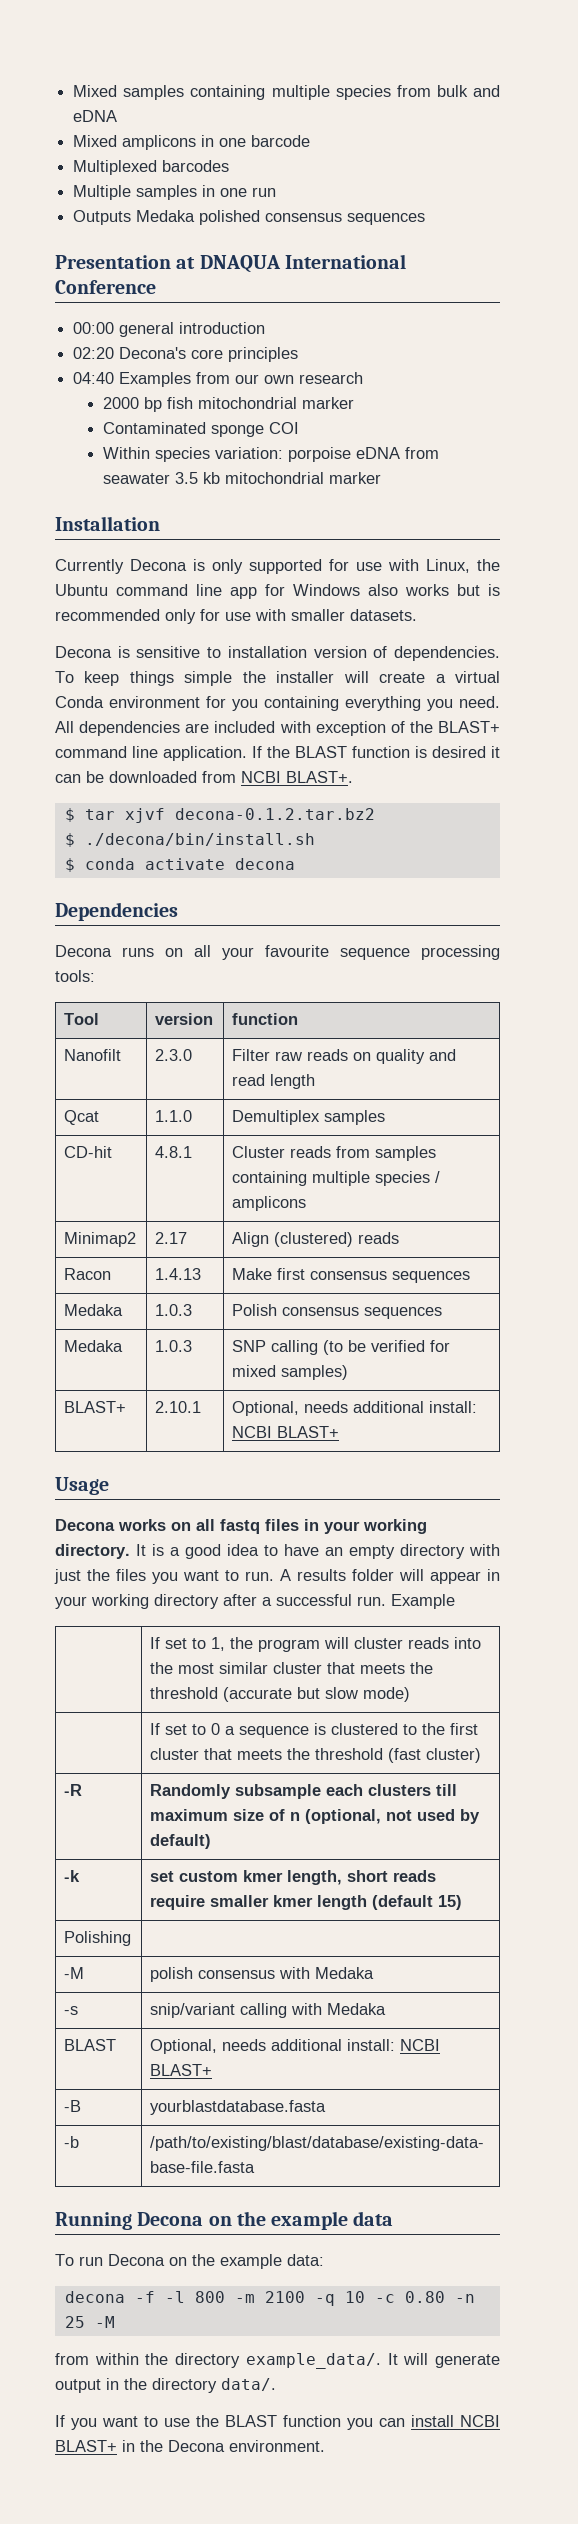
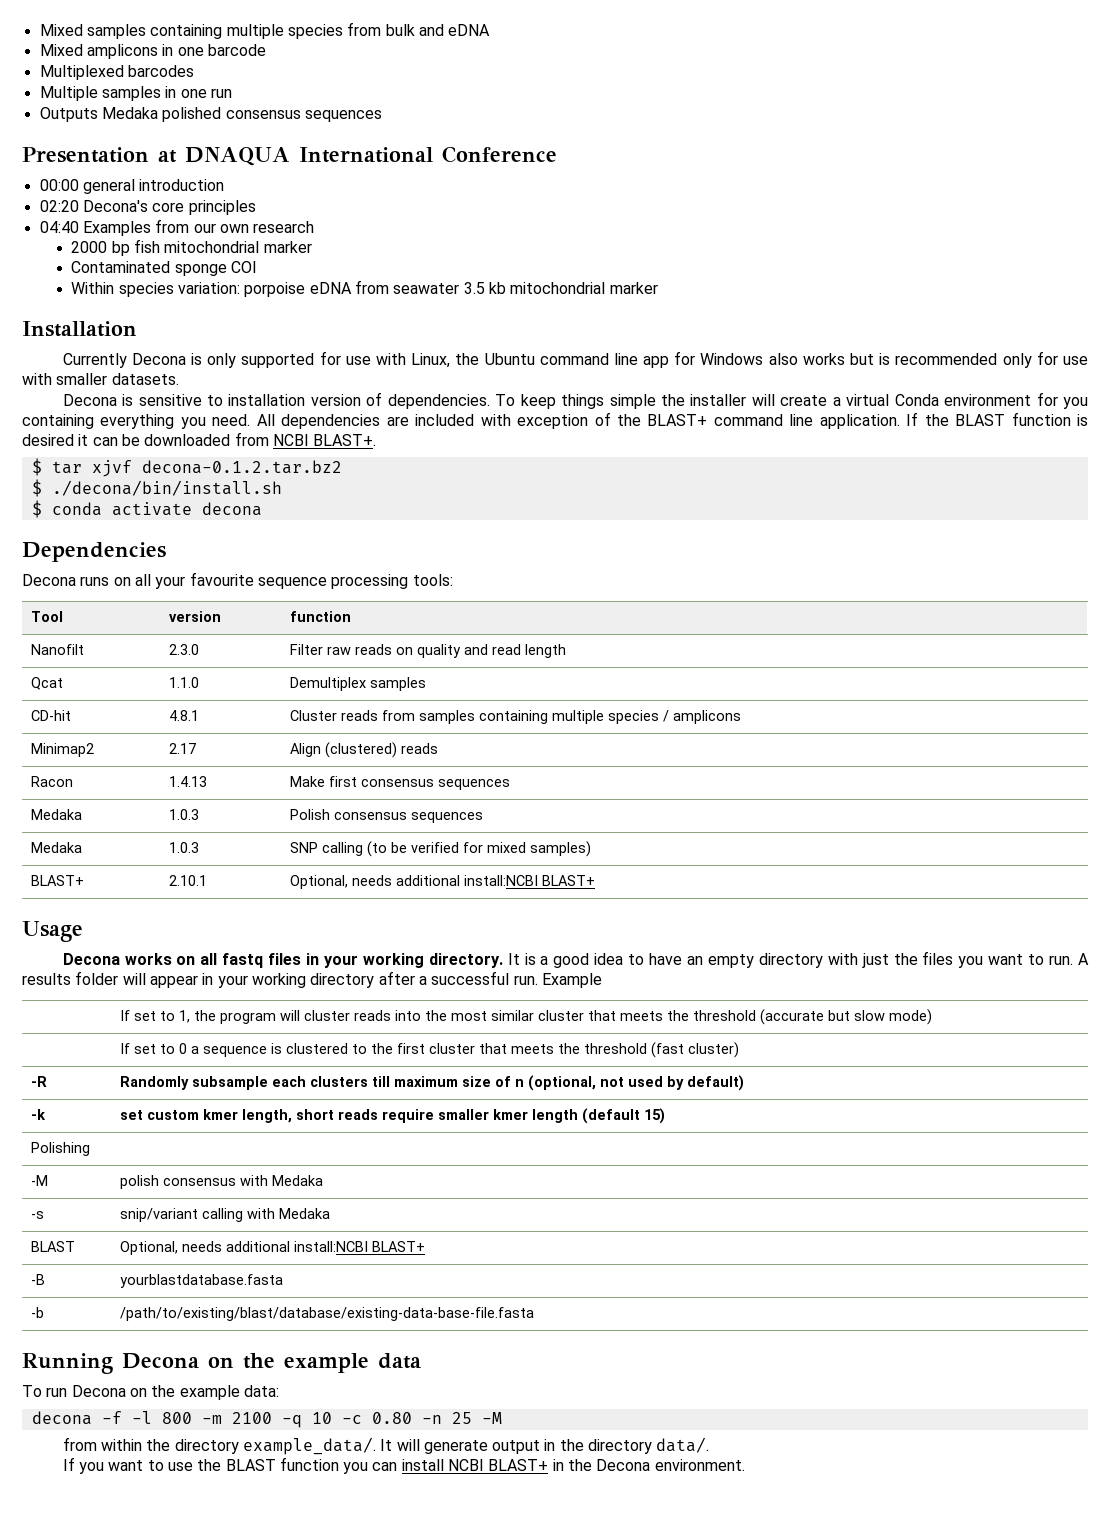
[429,1401,478,1413] [232,1426,273,1438] install: NCBI -> [464,875,539,886] install:NCBI
[347,2039,441,2051] install: NCBI -> [294,1241,369,1252] install:NCBI

